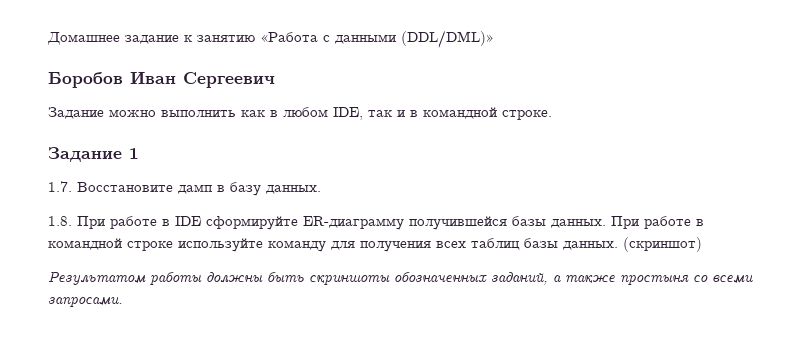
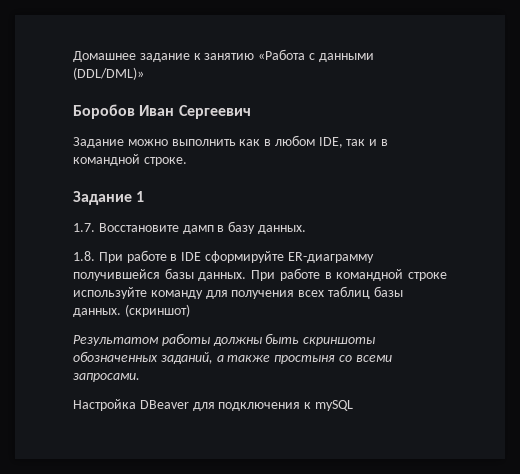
(123, 302) none -> [73,399,353,411] // Настройка DBeaver для подключения к mySQL

